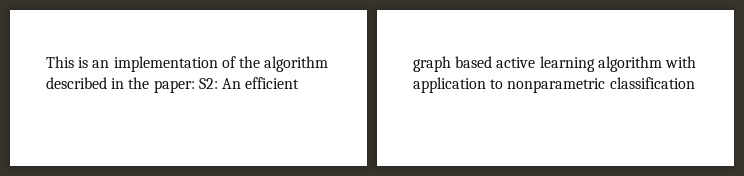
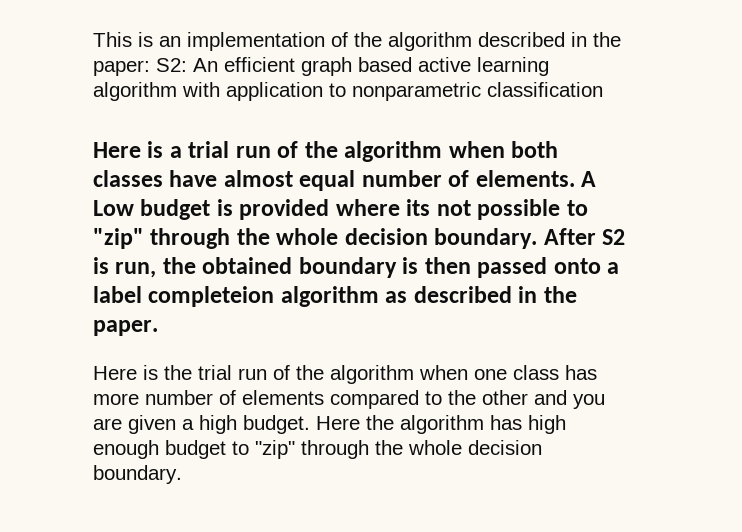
(695, 83) none -> [93,141,559,162] [93,170,597,191] [93,199,588,220] [93,228,626,249] [93,257,620,278] [93,286,577,307] [93,320,158,336] [93,365,597,384] [93,390,605,409] [93,415,566,434] [93,440,542,459] [93,465,182,484] // Here is a trial run of the algorithm when both classes have almost equal number of elements. A Low budget is provided where its not possible to "zip" through the whole decision boundary. After S2 is run, the obtained boundary is then passed onto a label completeion algorithm as described in the paper. // Here is the trial run of the algorithm when one class has more number of elements compared to the other and you are given a high budget. Here the algorithm has high enough budget to "zip" through the whole decision boundary.

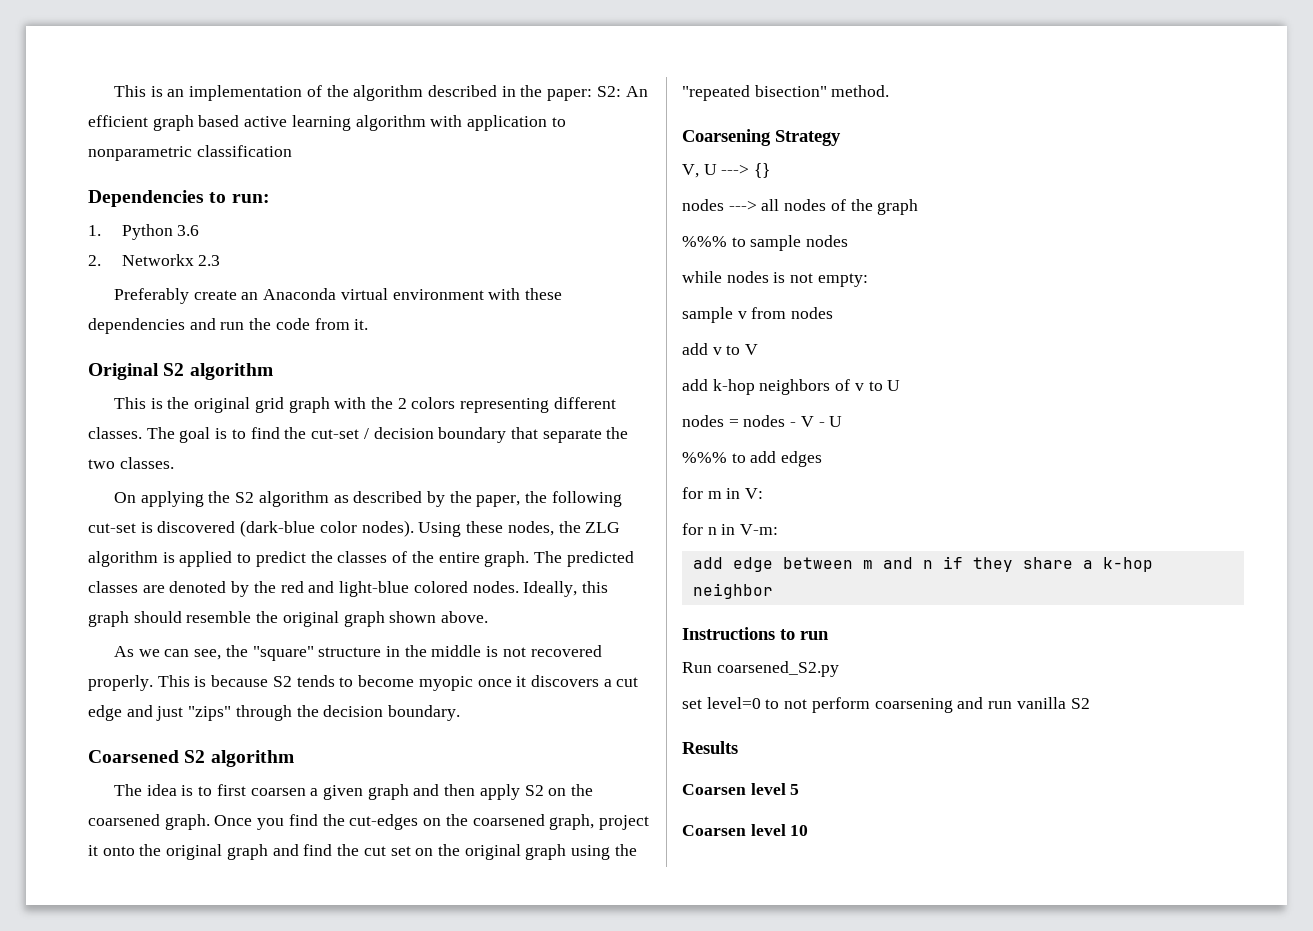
[93,141,559,162] [93,170,597,191] [93,199,588,220] [93,228,626,249] [93,257,620,278] [93,286,577,307] [93,320,158,336] [93,365,597,384] [93,390,605,409] [93,415,566,434] [93,440,542,459] [93,465,182,484] Here is a trial run of the algorithm when both classes have almost equal number of elements. A Low budget is provided where its not possible to "zip" through the whole decision boundary. After S2 is run, the obtained boundary is then passed onto a label completeion algorithm as described in the paper. // Here is the trial run of the algorithm when one class has more number of elements compared to the other and you are given a high budget. Here the algorithm has high enough budget to "zip" through the whole decision boundary. -> [88,190,270,207] [88,224,200,240] [88,254,221,266] [113,288,562,304] [88,318,369,334] [88,363,273,380] [113,397,616,413] [88,427,629,443] [88,457,174,469] [113,491,622,507] [88,520,621,537] [88,551,634,567] [88,581,608,597] [88,611,489,627] [113,645,602,661] [88,675,639,691] [88,705,461,721] [88,750,294,767] [113,784,594,800] [88,814,649,830] [88,844,637,860] [682,85,890,101] [682,129,841,146] [682,163,771,178] [682,199,919,215] [682,235,849,251] [682,271,868,287] [682,307,834,323] [682,343,759,355] [682,379,901,395] [682,415,843,427] [682,451,823,467] [682,487,764,499] [682,523,779,535] [692,556,1153,572] [692,583,773,599] [682,627,829,640] [682,661,839,677] [682,697,1090,713] [682,741,738,754] [682,783,800,795] [682,824,809,836] Dependencies to run: // 1. Python 3.6 // 2. Networkx 2.3 // Preferably create an Anaconda virtual environment with these dependencies and run the code from it. // Original S2 algorithm // This is the original grid graph with the 2 colors representing different classes. The goal is to find the cut-set / decision boundary that separate the two classes. // On applying the S2 algorithm as described by the paper, the following cut-set is discovered (dark-blue color nodes). Using these nodes, the ZLG algorithm is applied to predict the classes of the entire graph. The predicted classes are denoted by the red and light-blue colored nodes. Ideally, this graph should resemble the original graph shown above. // As we can see, the "square" structure in the middle is not recovered properly. This is because S2 tends to become myopic once it discovers a cut edge and just "zips" through the decision boundary. // Coarsened S2 algorithm // The idea is to first coarsen a given graph and then apply S2 on the coarsened graph. Once you find the cut-edges on the coarsened graph, project it onto the original graph and find the cut set on the original graph using the "repeated bisection" method. // Coarsening Strategy // V, U ---> {} // nodes ---> all nodes of the graph // %%% to sample nodes // while nodes is not empty: // sample v from nodes // add v to V // add k-hop neighbors of v to U // nodes = nodes - V - U // %%% to add edges // for m in V: // for n in V-m: // add edge between m and n if they share a k-hop neighbor // Instructions to run // Run coarsened_S2.py // set level=0 to not perform coarsening and run vanilla S2 // Results // Coarsen level 5 // Coarsen level 10

